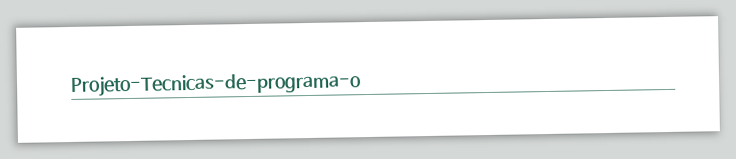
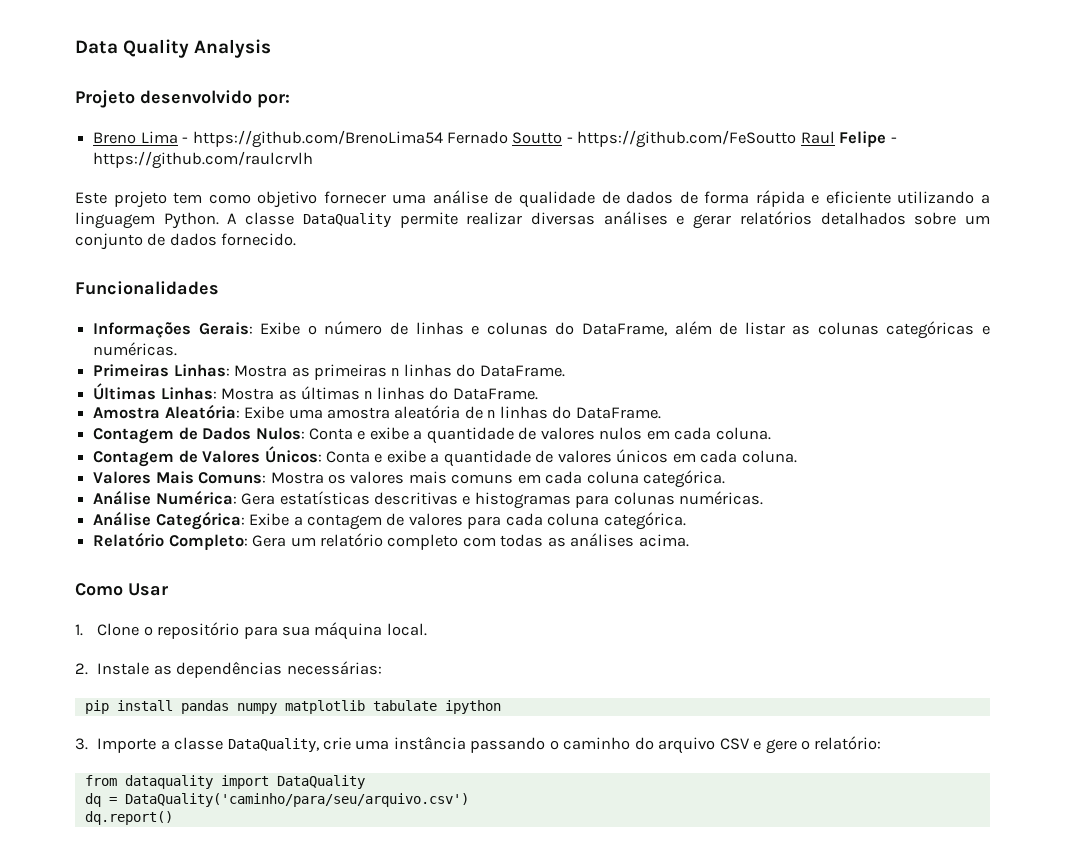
[70,72,361,97] Projeto-Tecnicas-de-programa-o -> [75,39,272,58] [75,90,290,108] [93,130,897,148] [93,151,314,169] [75,190,990,208] [75,211,990,229] [75,233,297,250] [75,281,219,295] [93,321,991,339] [93,342,178,356] [93,364,565,380] [93,383,538,400] [93,404,661,419] [93,427,771,444] [93,446,797,467] [93,470,726,488] [93,490,764,509] [93,511,686,530] [93,532,689,550] [75,583,168,596] [75,622,427,640] [75,661,382,678] [84,700,501,714] [75,736,882,754] [84,775,365,789] [84,793,469,807] [84,811,173,825] Data Quality Analysis // Projeto desenvolvido por: // Breno Lima - https://github.com/BrenoLima54 Fernado Soutto - https://github.com/FeSoutto Raul Felipe - https://github.com/raulcrvlh // Este projeto tem como objetivo fornecer uma análise de qualidade de dados de forma rápida e eficiente utilizando a linguagem Python. A classe DataQuality permite realizar diversas análises e gerar relatórios detalhados sobre um conjunto de dados fornecido. // Funcionalidades // Informações Gerais: Exibe o número de linhas e colunas do DataFrame, além de listar as colunas categóricas e numéricas. // Primeiras Linhas: Mostra as primeiras n linhas do DataFrame. // Últimas Linhas: Mostra as últimas n linhas do DataFrame. // Amostra Aleatória: Exibe uma amostra aleatória de n linhas do DataFrame. // Contagem de Dados Nulos: Conta e exibe a quantidade de valores nulos em cada coluna. // Contagem de Valores Únicos: Conta e exibe a quantidade de valores únicos em cada coluna. // Valores Mais Comuns: Mostra os valores mais comuns em cada coluna categórica. // Análise Numérica: Gera estatísticas descritivas e histogramas para colunas numéricas. // Análise Categórica: Exibe a contagem de valores para cada coluna categórica. // Relatório Completo: Gera um relatório completo com todas as análises acima. // Como Usar // 1. Clone o repositório para sua máquina local. // 2. Instale as dependências necessárias: // pip install pandas numpy matplotlib tabulate ipython // 3. Importe a classe DataQuality, crie uma instância passando o caminho do arquivo CSV e gere o relatório: // from dataquality import DataQuality // dq = DataQuality('caminho/para/seu/arquivo.csv') // dq.report()

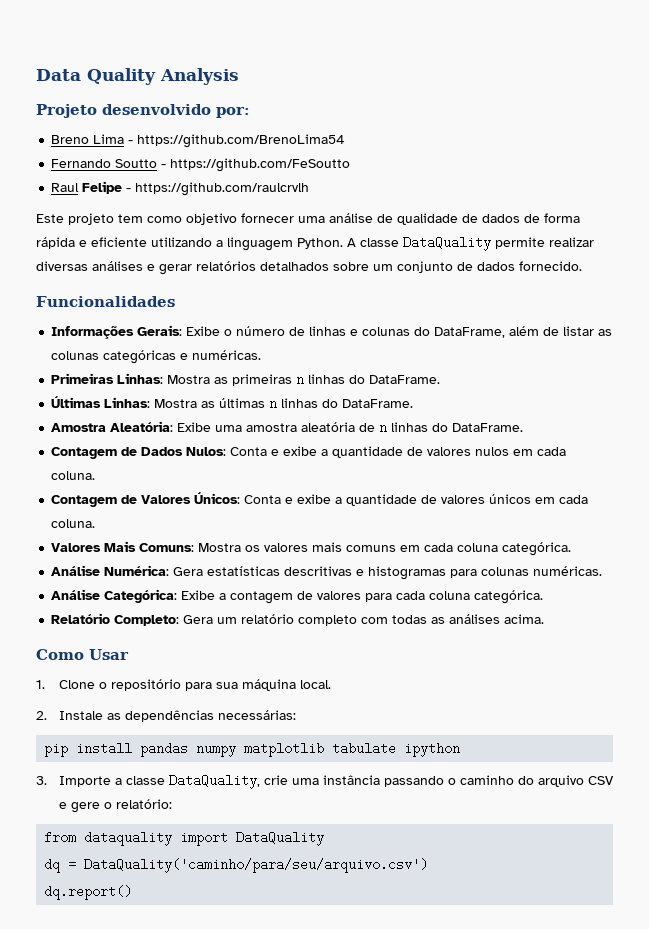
[446,131,508,144] Fernado -> [51,159,112,168] // Fernando
(797, 139) none -> (351, 165) //

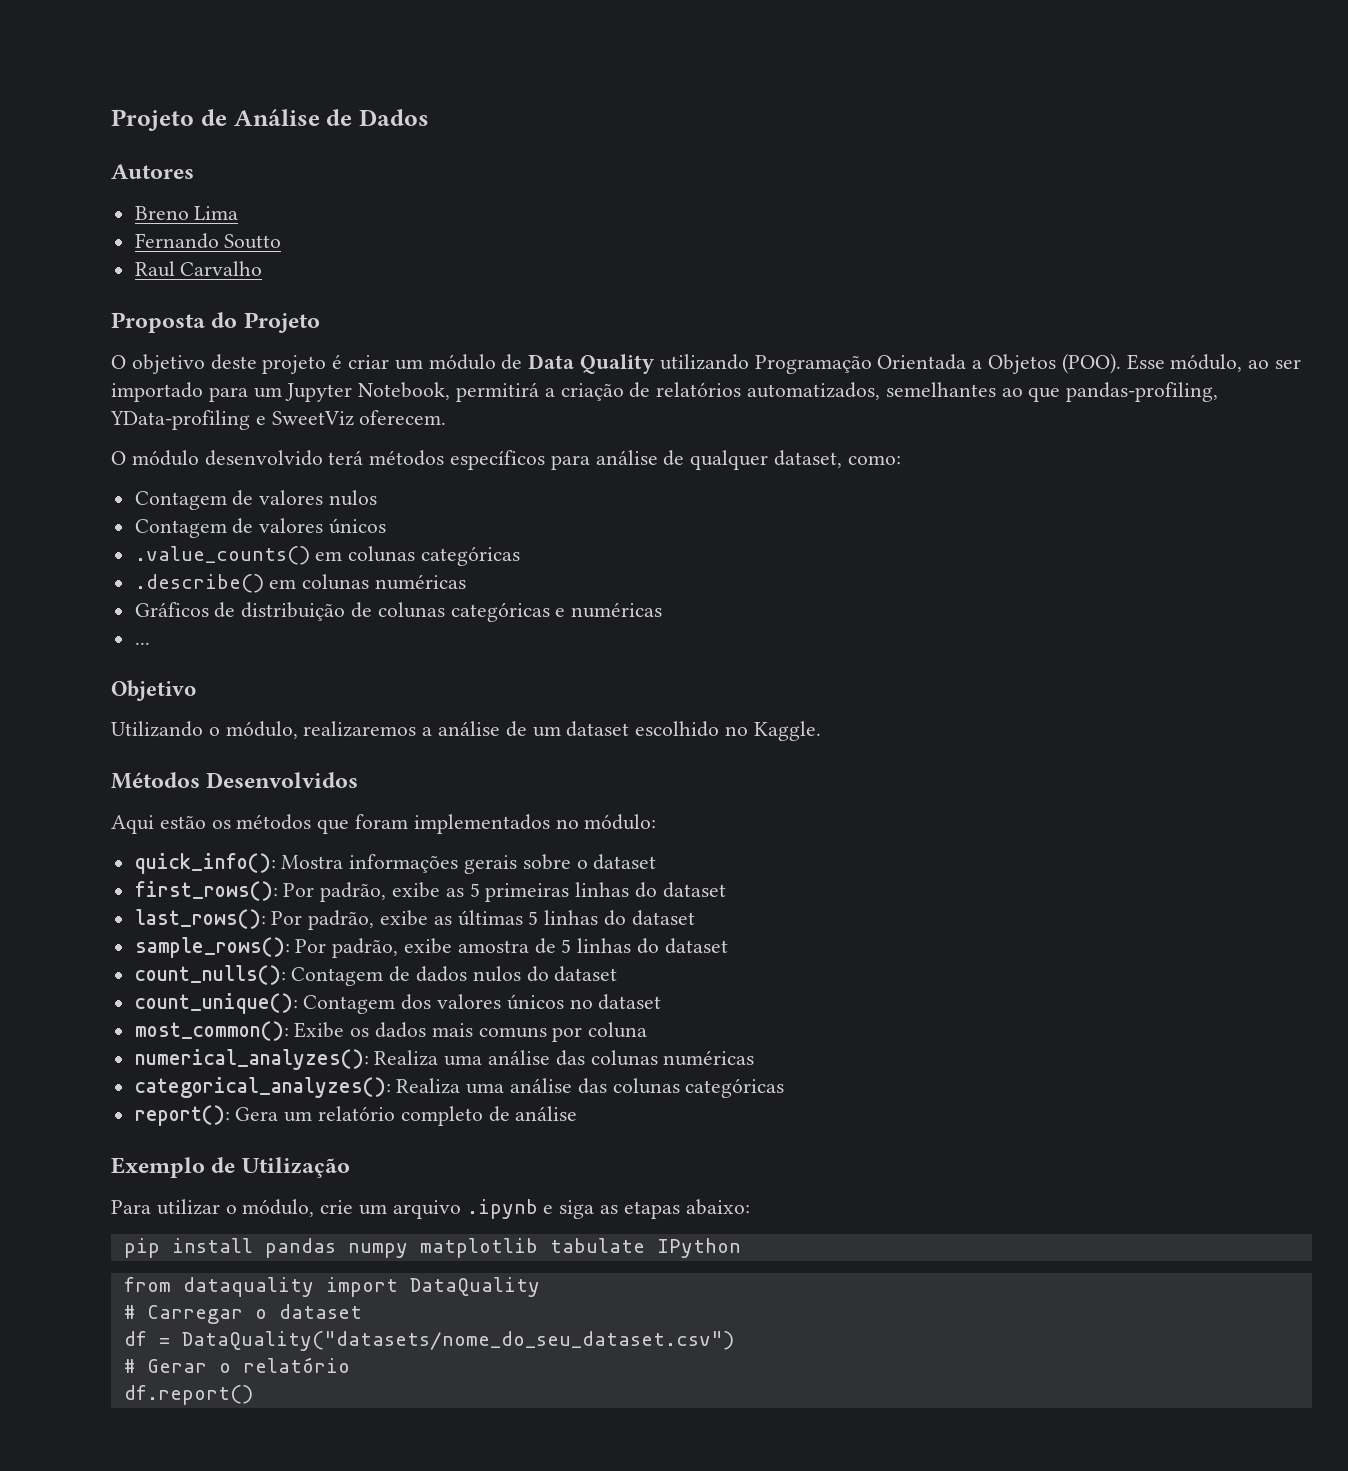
[36,68,239,85] [36,104,250,118] Data Quality Analysis // Projeto desenvolvido por: -> [111,109,429,131] [111,164,194,179] Projeto de Análise de Dados // Autores
[128,134,346,148] - https://github.com/BrenoLima54 -> (239, 213) none
[161,158,351,172] - https://github.com/FeSoutto -> (282, 241) none
[82,181,310,196] [36,213,580,225] [36,236,594,251] [36,261,582,275] [36,296,175,307] [51,325,613,339] [51,350,262,364] [51,373,441,386] [51,396,198,408] Felipe - https://github.com/raulcrvlh // Este projeto tem como objetivo fornecer uma análise de qualidade de dados de forma rápida e eficiente utilizando a linguagem Python. A classe DataQuality permite realizar diversas análises e gerar relatórios detalhados sobre um conjunto de dados fornecido. // Funcionalidades // Informações Gerais: Exibe o número de linhas e colunas do DataFrame, além de listar as colunas categóricas e numéricas. // Primeiras Linhas: Mostra as primeiras n linhas do DataFrame. // Últimas Linhas: Mostra -> [180,261,263,276] [111,312,320,333] [111,353,1302,374] [111,382,1219,402] [110,410,447,430] [111,450,901,470] [134,490,378,510] [134,518,387,538] [134,546,521,566] [134,574,467,593] [134,602,663,622] [134,642,150,645] [111,680,196,701] [111,721,821,741] [111,772,359,789] [111,814,657,834] [134,853,657,874] [134,881,726,902] [134,909,429,930] Carvalho // Proposta do Projeto // O objetivo deste projeto é criar um módulo de Data Quality utilizando Programação Orientada a Objetos (POO). Esse módulo, ao ser importado para um Jupyter Notebook, permitirá a criação de relatórios automatizados, semelhantes ao que pandas-profiling, YData-profiling e SweetViz oferecem. // O módulo desenvolvido terá métodos específicos para análise de qualquer dataset, como: // Contagem de valores nulos // Contagem de valores únicos // .value_counts() em colunas categóricas // .describe() em colunas numéricas // Gráficos de distribuição de colunas categóricas e numéricas // ... // Objetivo // Utilizando o módulo, realizaremos a análise de um dataset escolhido no Kaggle. // Métodos Desenvolvidos // Aqui estão os métodos que foram implementados no módulo: // quick_info(): Mostra informações gerais sobre o dataset // first_rows(): Por padrão, exibe as 5 primeiras linhas do dataset // last_rows(): Por padrão, exibe
[269,398,414,408] [51,421,524,432] [51,446,567,459] [51,471,96,480] [51,492,589,507] [51,519,96,528] [51,541,572,556] [51,565,603,580] [51,589,544,604] [51,613,545,626] [36,649,129,660] [36,679,331,691] [36,710,296,722] n linhas do DataFrame. // Amostra Aleatória: Exibe uma amostra aleatória de n linhas do DataFrame. // Contagem de Dados Nulos: Conta e exibe a quantidade de valores nulos em cada coluna. // Contagem de Valores Únicos: Conta e exibe a quantidade de valores únicos em cada coluna. // Valores Mais Comuns: Mostra os valores mais comuns em cada coluna categórica. // Análise Numérica: Gera estatísticas descritivas e histogramas para colunas numéricas. // Análise Categórica: Exibe a contagem de valores para cada coluna categórica. // Relatório Completo: Gera um relatório completo com todas as análises acima. // Como Usar // 1. Clone o repositório para sua máquina local. // 2. Instale as dependências necessárias: -> [528,910,695,926] [134,937,728,958] [134,965,618,986] [134,993,662,1014] [134,1021,648,1042] [134,1049,755,1070] [134,1077,785,1098] [134,1105,578,1126] [111,1157,350,1178] [111,1199,750,1219] 5 linhas do dataset // sample_rows(): Por padrão, exibe amostra de 5 linhas do dataset // count_nulls(): Contagem de dados nulos do dataset // count_unique(): Contagem dos valores únicos no dataset // most_common(): Exibe os dados mais comuns por coluna // numerical_analyzes(): Realiza uma análise das colunas numéricas // categorical_analyzes(): Realiza uma análise das colunas categóricas // report(): Gera um relatório completo de análise // Exemplo de Utilização // Para utilizar o módulo, crie um arquivo .ipynb e siga as etapas abaixo:
[404,743,461,757] [36,774,614,789] [58,799,172,813] [44,831,325,846] [44,858,429,873] [44,885,133,900] ipython // 3. Importe a classe DataQuality, crie uma instância passando o caminho do arquivo CSV e gere o relatório: // from dataquality import DataQuality // dq = DataQuality('caminho/para/seu/arquivo.csv') // dq.report() -> [656,1238,741,1258] [123,1277,540,1297] [123,1304,362,1324] [123,1331,734,1351] [123,1357,350,1373] [123,1385,253,1405] IPython // from dataquality import DataQuality // # Carregar o dataset // df = DataQuality("datasets/nome_do_seu_dataset.csv") // # Gerar o relatório // df.report()

